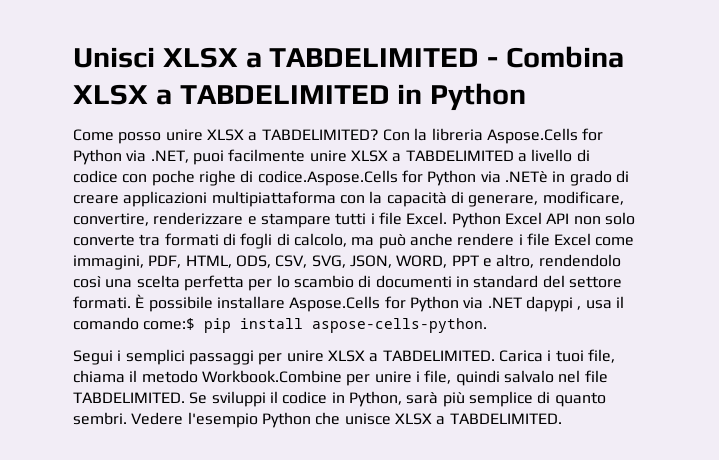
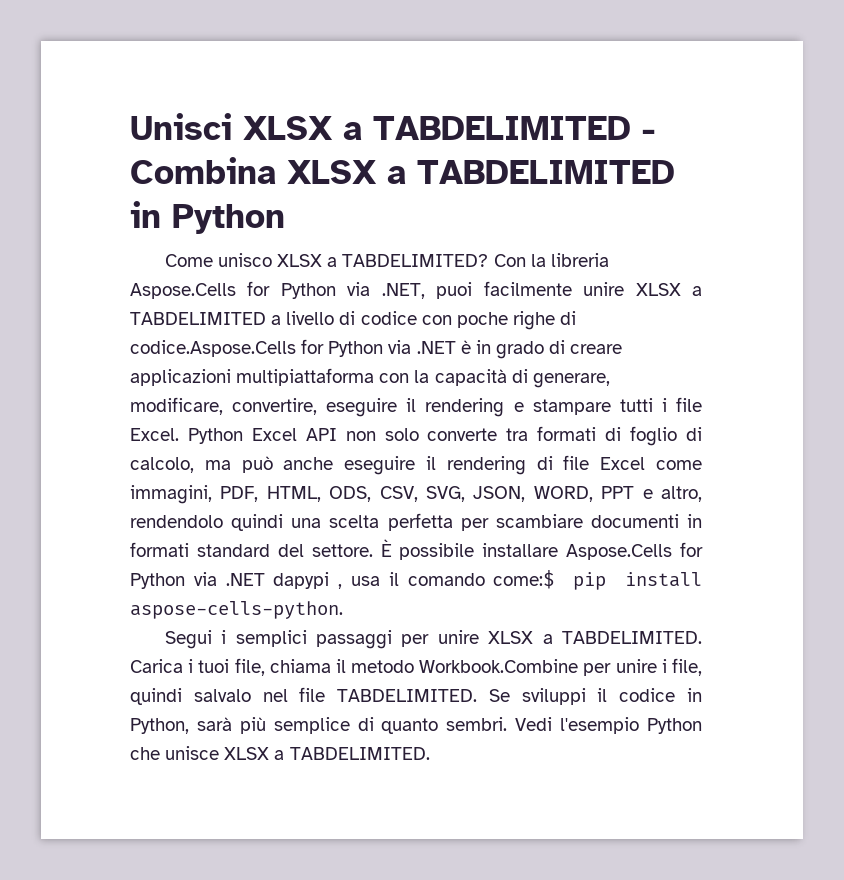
[118,129,203,144] posso unire -> [218,253,273,267] unisco
[504,171,548,183] .NETè -> [416,340,471,354] .NET è
[153,212,244,225] renderizzare -> [326,398,505,417] eseguire il rendering
[240,233,273,249] fogli -> [630,426,678,446] foglio
[457,233,523,246] rendere i -> [344,456,553,475] eseguire il rendering di
[73,276,101,288] così -> [231,514,284,531] quindi
[276,275,372,288] lo scambio di -> [495,514,583,528] scambiare
(469, 281) none -> [130,542,189,557] formati
[568,276,622,288] [73,296,131,309] settore formati. -> [311,544,373,557] settore.
[131,412,184,425] Vedere -> [515,717,553,731] Vedi

